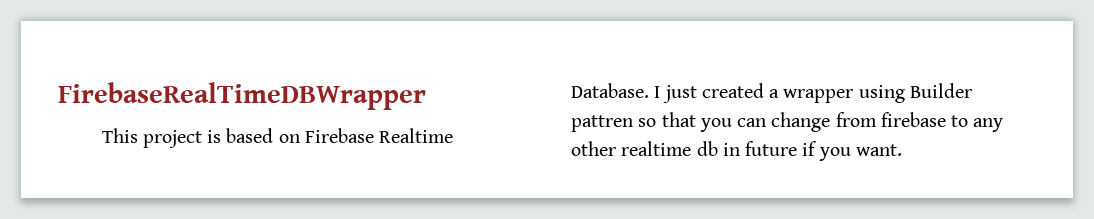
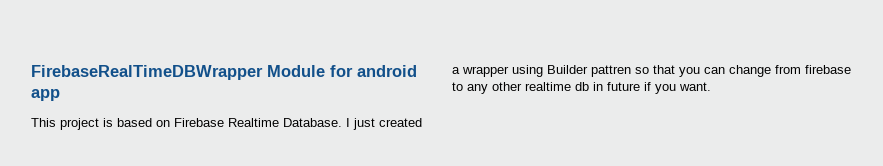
(426, 96) none -> [267,65,417,77] [31,89,60,101] Module for android app

